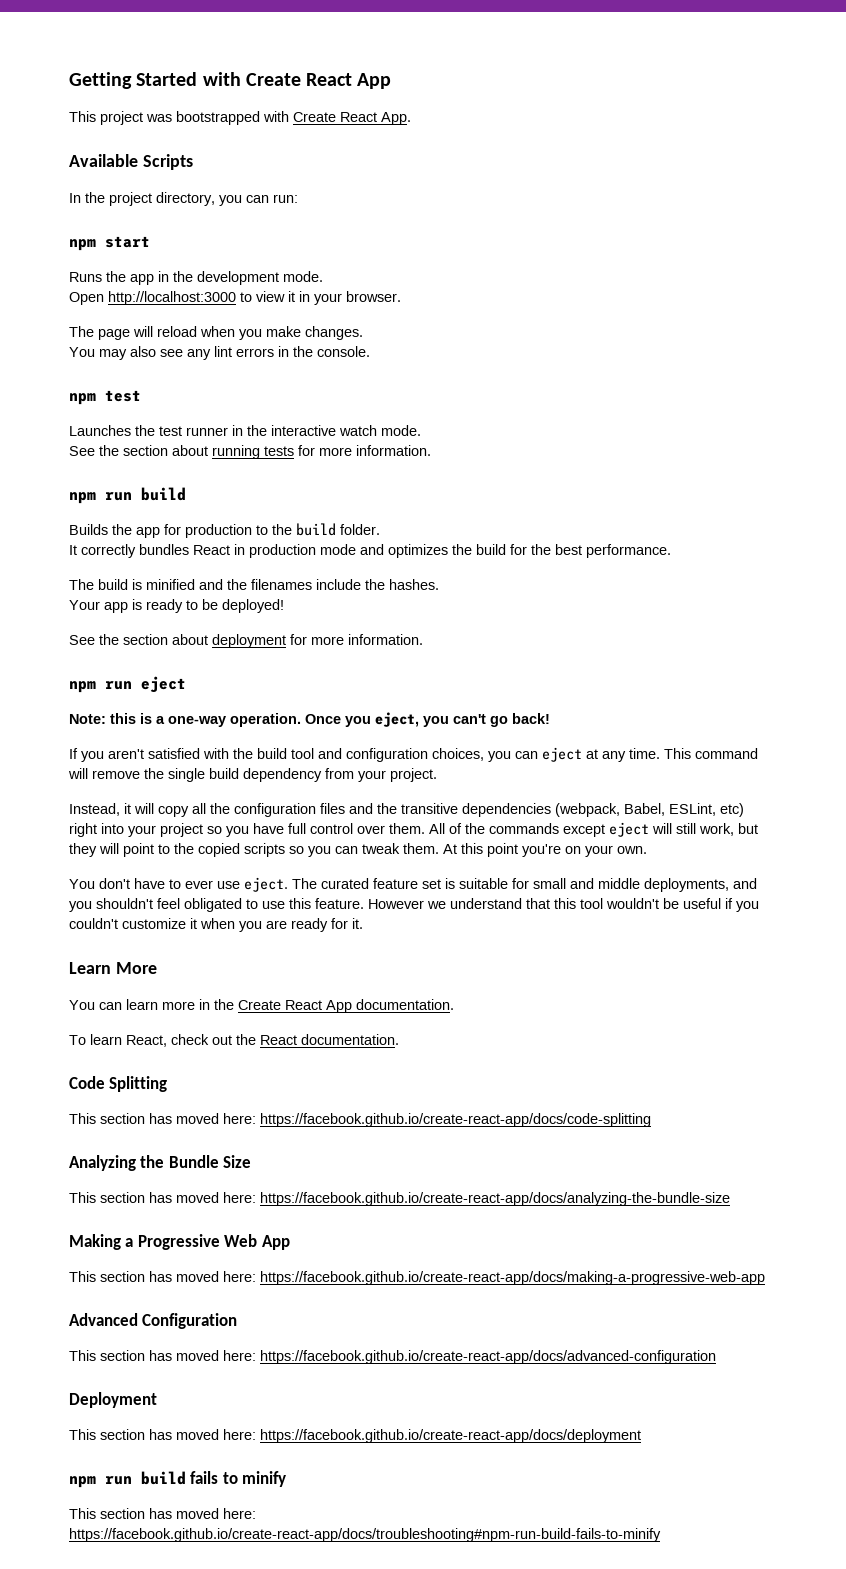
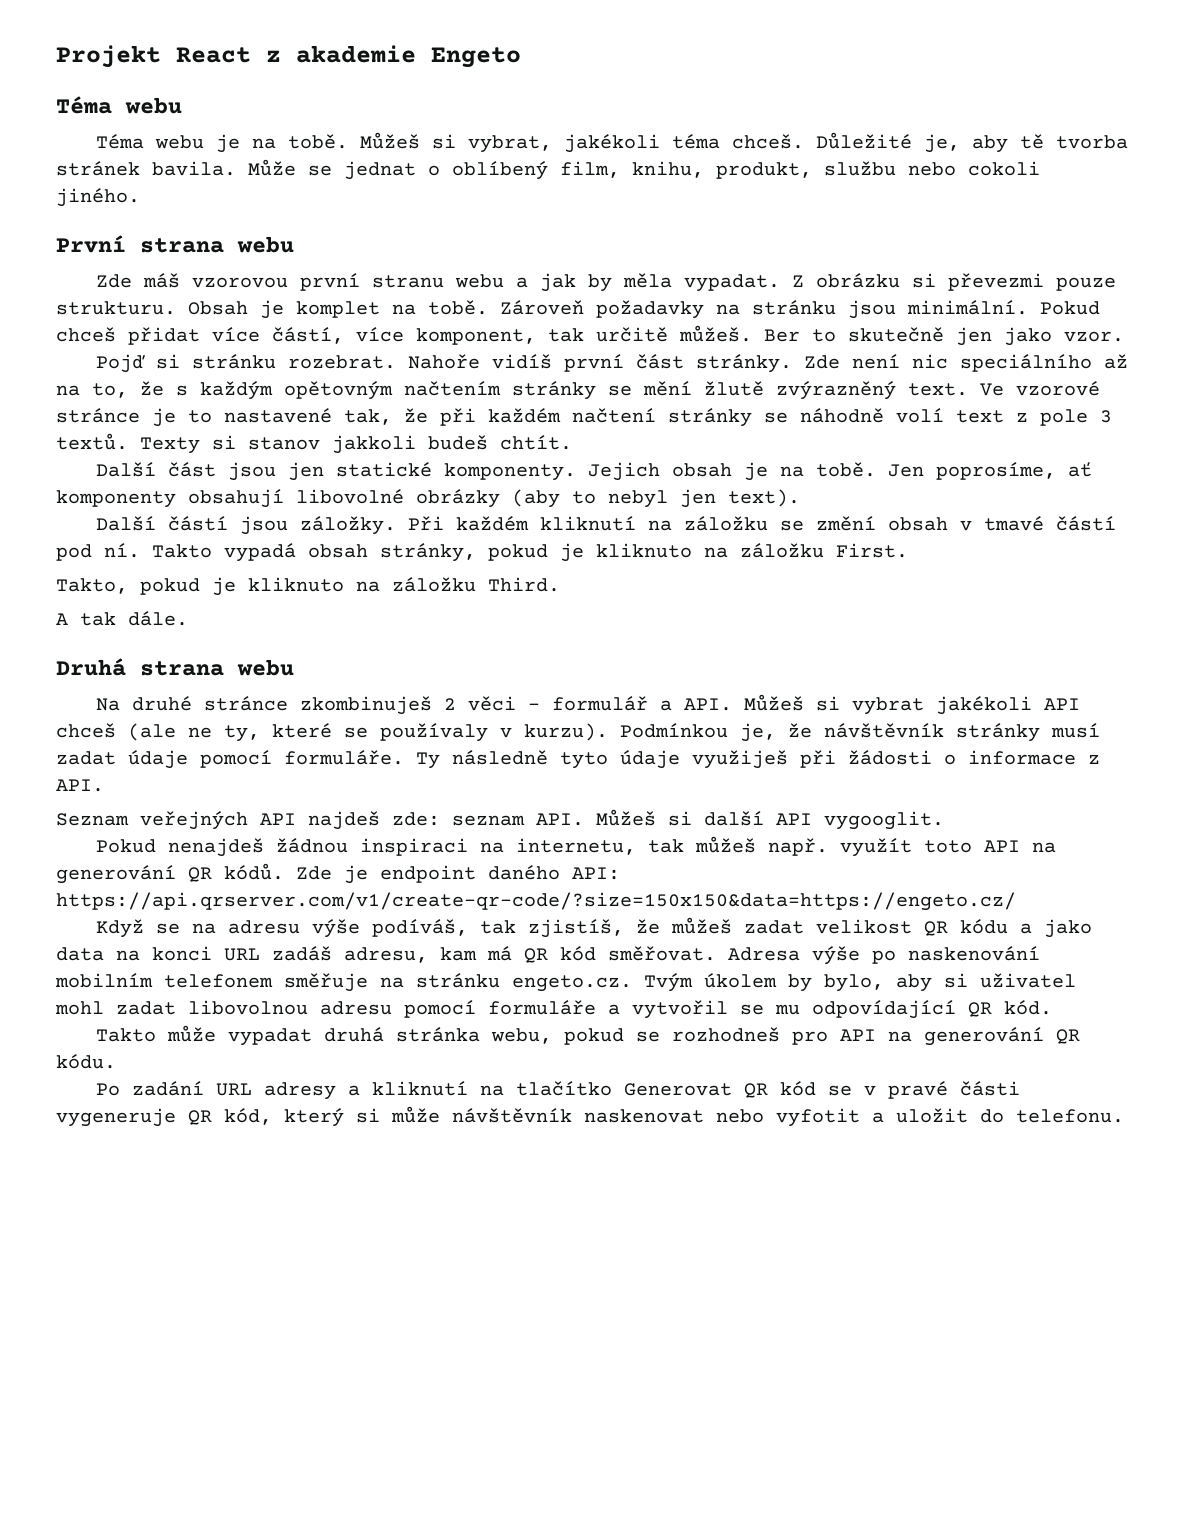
[69,72,392,89] [69,111,411,125] [69,154,193,170] [69,192,298,206] [69,236,150,251] [69,271,323,285] [69,291,401,305] [69,326,363,340] [69,346,370,360] [69,390,141,405] [69,425,421,436] [69,445,431,459] [69,487,186,504] [69,523,380,538] [69,544,671,558] [69,579,439,590] [69,599,284,613] [69,634,423,648] [69,676,186,693] [69,712,550,727] [69,747,758,762] [68,768,437,782] [69,803,744,817] [69,822,758,837] [69,843,647,857] [69,877,757,892] [69,898,759,912] [69,918,363,932] [69,962,157,974] [69,999,454,1013] [69,1034,399,1047] [69,1076,168,1092] [69,1113,651,1127] [69,1155,252,1171] [69,1192,730,1206] [69,1234,290,1250] [69,1271,765,1285] [69,1313,238,1329] [69,1350,716,1364] [69,1392,157,1408] [69,1429,641,1443] [69,1471,287,1488] [69,1508,256,1519] [69,1528,661,1542] Getting Started with Create React App // This project was bootstrapped with Create React App. // Available Scripts // In the project directory, you can run: // npm start // Runs the app in the development mode. // Open http://localhost:3000 to view it in your browser. // The page will reload when you make changes. // You may also see any lint errors in the console. // npm test // Launches the test runner in the interactive watch mode. // See the section about running tests for more information. // npm run build // Builds the app for production to the build folder. // It correctly bundles React in production mode and optimizes the build for the best performance. // The build is minified and the filenames include the hashes. // Your app is ready to be deployed! // See the section about deployment for more information. // npm run eject // Note: this is a one-way operation. Once you eject, you can't go back! // If you aren't satisfied with the build tool and configuration choices, you can eject at any time. This command will remove the single build dependency from your project. // Instead, it will copy all the configuration files and the transitive dependencies (webpack, Babel, ESLint, etc) right into your project so you have full control over them. All of the commands except eject will still work, but they will point to the copied scripts so you can tweak them. At this point you're on your own. // You don't have to ever use eject. The curated feature set is suitable for small and middle deployments, and you shouldn't feel obligated to use this feature. However we understand that this tool wouldn't be useful if you couldn't customize it when you are ready for it. // Learn More // You can learn more in the Create React App documentation. // To learn React, check out the React documentation. // Code Splitting // This section has moved here: https://facebook.github.io/create-react-app/docs/code-splitting // Analyzing the Bundle Size // This section has moved here: https://facebook.github.io/create-react-app/docs/analyzing-the-bundle-size // Making a Progressive Web App // This section has moved here: https://facebook.github.io/create-react-app/docs/making-a-progressive-web-app // Advanced Configuration // This section has moved here: https://facebook.github.io/create-react-app/docs/advanced-configuration // Deployment // This section has moved here: https://facebook.github.io/create-react-app/docs/deployment // npm run build fails to minify // This section has moved here: https://facebook.github.io/create-react-app/docs/troubleshooting#npm-run-build-fails-to-minify -> [56,45,521,68] [56,96,182,114] [95,132,1128,153] [56,159,1040,180] [56,188,140,207] [56,235,294,253] [95,273,1116,292] [56,300,1100,319] [56,325,1124,346] [95,354,1128,373] [56,381,1100,400] [56,408,1112,427] [56,433,572,454] [95,462,1092,481] [56,489,800,508] [95,516,1116,535] [56,543,908,562] [56,577,560,596] [56,611,188,626] [56,658,294,676] [95,694,1080,715] [56,723,1100,742] [56,750,1100,769] [56,779,104,792] [56,809,944,830] [95,836,1056,857] [56,863,620,884] [56,892,1016,911] [95,917,1092,938] [56,946,1040,965] [55,973,1076,992] [55,1000,1052,1019] [95,1025,1080,1046] [56,1054,116,1069] [95,1081,1020,1100] [56,1106,1124,1127] Projekt React z akademie Engeto // Téma webu // Téma webu je na tobě. Můžeš si vybrat, jakékoli téma chceš. Důležité je, aby tě tvorba stránek bavila. Může se jednat o oblíbený film, knihu, produkt, službu nebo cokoli jiného. // První strana webu // Zde máš vzorovou první stranu webu a jak by měla vypadat. Z obrázku si převezmi pouze strukturu. Obsah je komplet na tobě. Zároveň požadavky na stránku jsou minimální. Pokud chceš přidat více částí, více komponent, tak určitě můžeš. Ber to skutečně jen jako vzor. // Pojď si stránku rozebrat. Nahoře vidíš první část stránky. Zde není nic speciálního až na to, že s každým opětovným načtením stránky se mění žlutě zvýrazněný text. Ve vzorové stránce je to nastavené tak, že při každém načtení stránky se náhodně volí text z pole 3 textů. Texty si stanov jakkoli budeš chtít. // Další část jsou jen statické komponenty. Jejich obsah je na tobě. Jen poprosíme, ať komponenty obsahují libovolné obrázky (aby to nebyl jen text). // Další částí jsou záložky. Při každém kliknutí na záložku se změní obsah v tmavé částí pod ní. Takto vypadá obsah stránky, pokud je kliknuto na záložku First. // Takto, pokud je kliknuto na záložku Third. // A tak dále. // Druhá strana webu // Na druhé stránce zkombinuješ 2 věci - formulář a API. Můžeš si vybrat jakékoli API chceš (ale ne ty, které se používaly v kurzu). Podmínkou je, že návštěvník stránky musí zadat údaje pomocí formuláře. Ty následně tyto údaje využiješ při žádosti o informace z API. // Seznam veřejných API najdeš zde: seznam API. Můžeš si další API vygooglit. // Pokud nenajdeš žádnou inspiraci na internetu, tak můžeš např. využít toto API na generování QR kódů. Zde je endpoint daného API: https://api.qrserver.com/v1/create-qr-code/?size=150x150&data=https://engeto.cz/ // Když se na adresu výše podíváš, tak zjistíš, že můžeš zadat velikost QR kódu a jako data na konci URL zadáš adresu, kam má QR kód směřovat. Adresa výše po naskenování mobilním telefonem směřuje na stránku engeto.cz. Tvým úkolem by bylo, aby si uživatel mohl zadat libovolnou adresu pomocí formuláře a vytvořil se mu odpovídající QR kód. // Takto může vypadat druhá stránka webu, pokud se rozhodneš pro API na generování QR kódu. // Po zadání URL adresy a kliknutí na tlačítko Generovat QR kód se v pravé části vygeneruje QR kód, který si může návštěvník naskenovat nebo vyfotit a uložit do telefonu.

